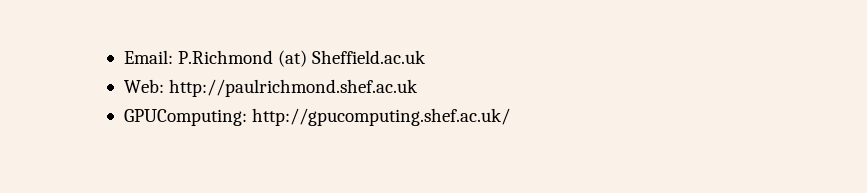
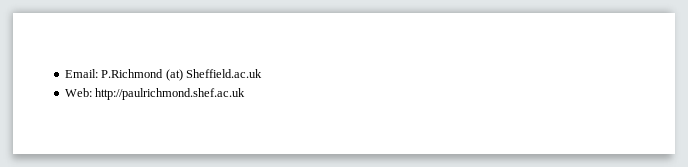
[123,108,511,126] // GPUComputing: http://gpucomputing.shef.ac.uk/ -> (246, 94) none

